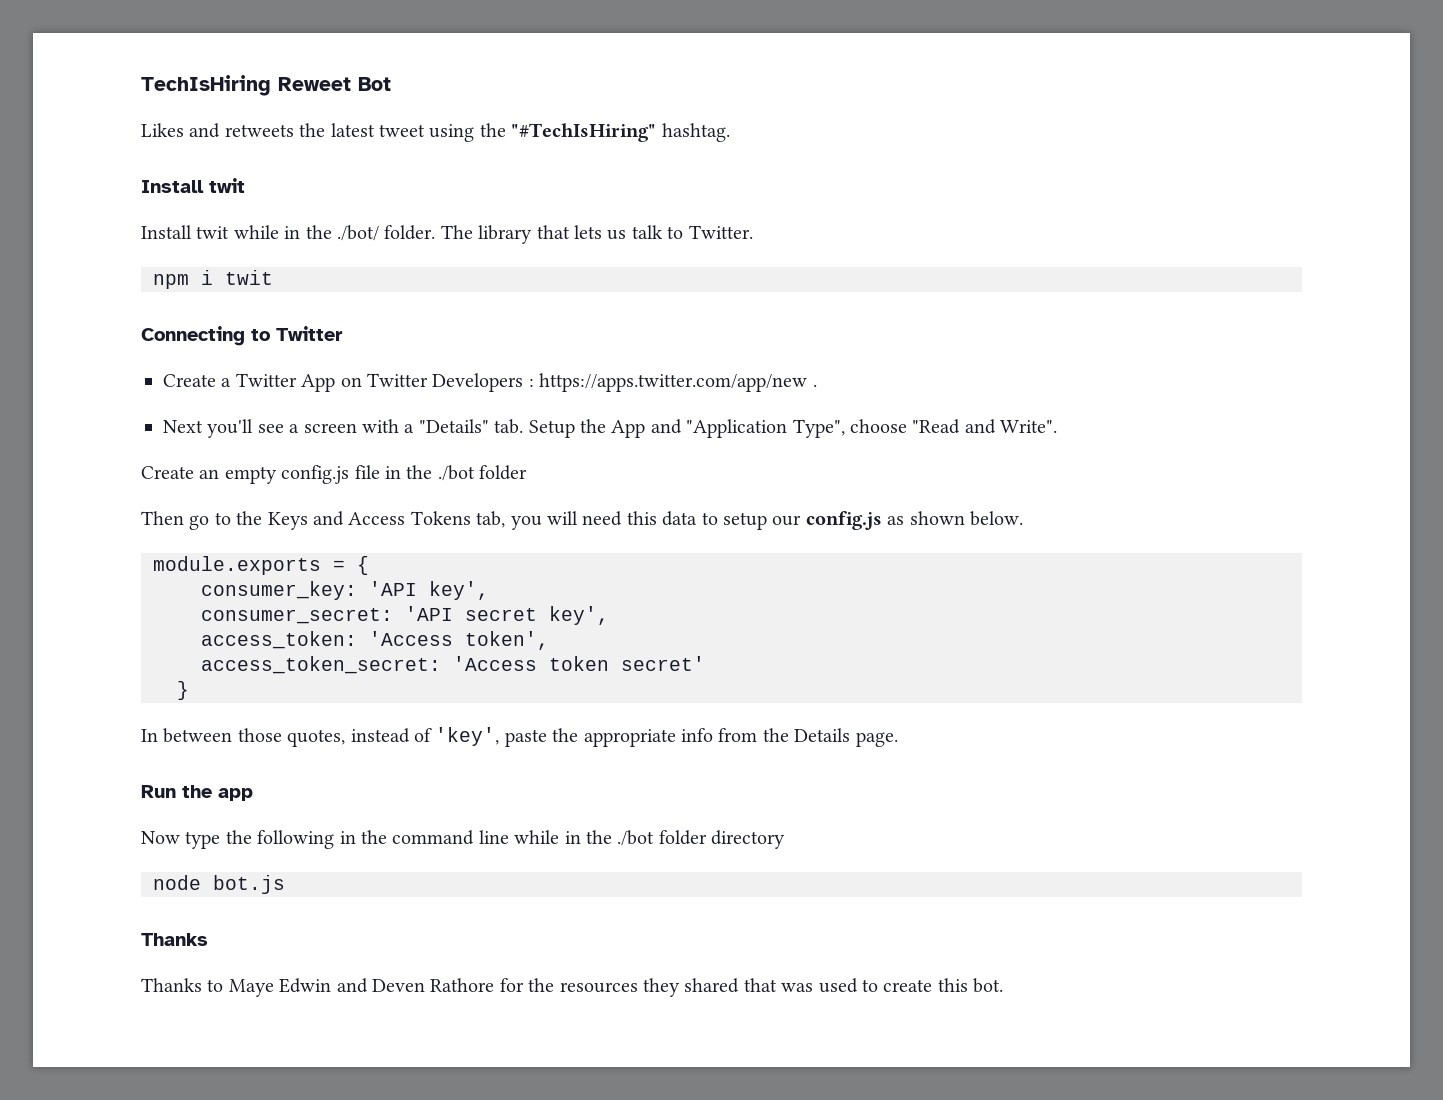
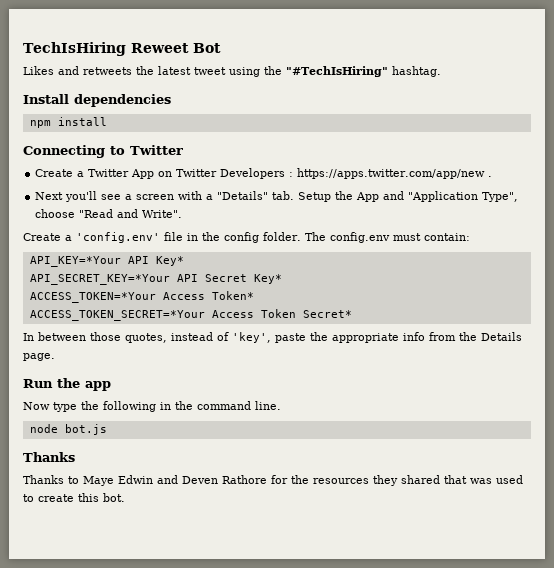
[209,178,245,193] [141,225,753,244] twit // Install twit while in the ./bot/ folder. The library that lets us talk to Twitter. -> [74,94,171,107] dependencies
[201,270,273,285] i twit -> [57,117,107,126] install
[199,465,528,484] [141,511,1023,530] [153,556,369,575] [201,581,489,600] [201,606,609,625] [201,631,549,650] [201,656,705,674] [177,681,189,700] an empty config.js file in the ./bot folder // Then go to the Keys and Access Tokens tab, you will need this data to setup our config.js as shown below. // module.exports = { // consumer_key: 'API key', // consumer_secret: 'API secret key', // access_token: 'Access token', // access_token_secret: 'Access token secret' // } -> [65,232,470,243] [29,256,184,267] [29,274,282,285] [29,291,254,303] [29,309,352,321] a 'config.env' file in the config folder. The config.env must contain: // API_KEY=*Your API Key* // API_SECRET_KEY=*Your API Secret Key* // ACCESS_TOKEN=*Your Access Token* // ACCESS_TOKEN_SECRET=*Your Access Token Secret*
[478,830,786,849] line while in the ./bot folder directory -> [255,401,281,410] line.

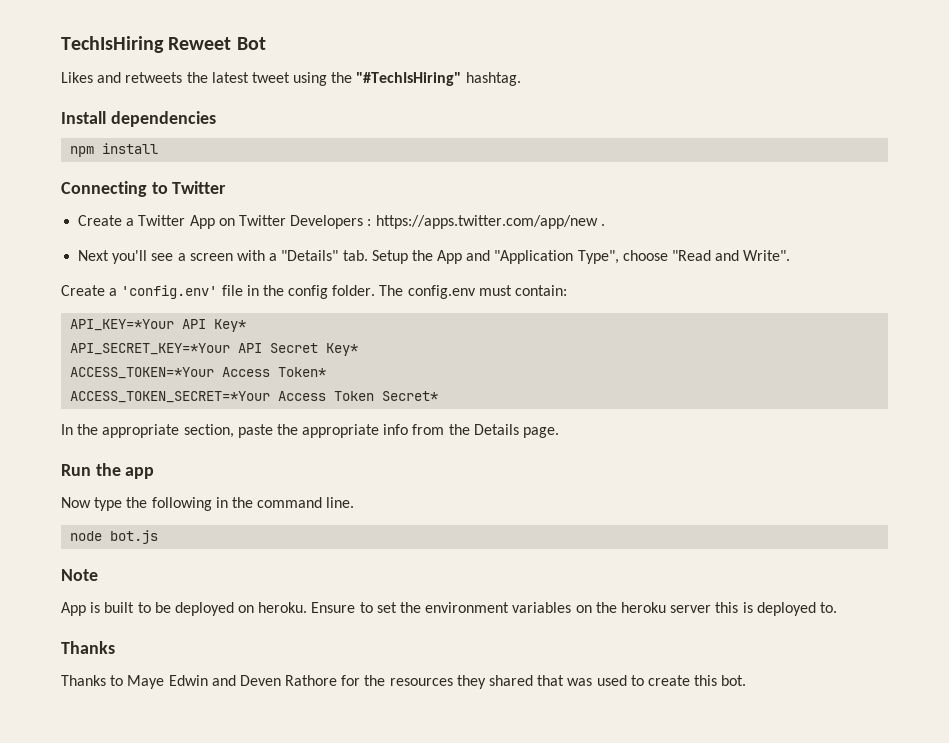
[38,332,271,343] between those quotes, instead of 'key', -> [77,424,234,438] the appropriate section,
(107, 429) none -> [61,569,98,581] [61,602,837,616] // Note // App is built to be deployed on heroku. Ensure to set the environment variables on the heroku server this is deployed to.

